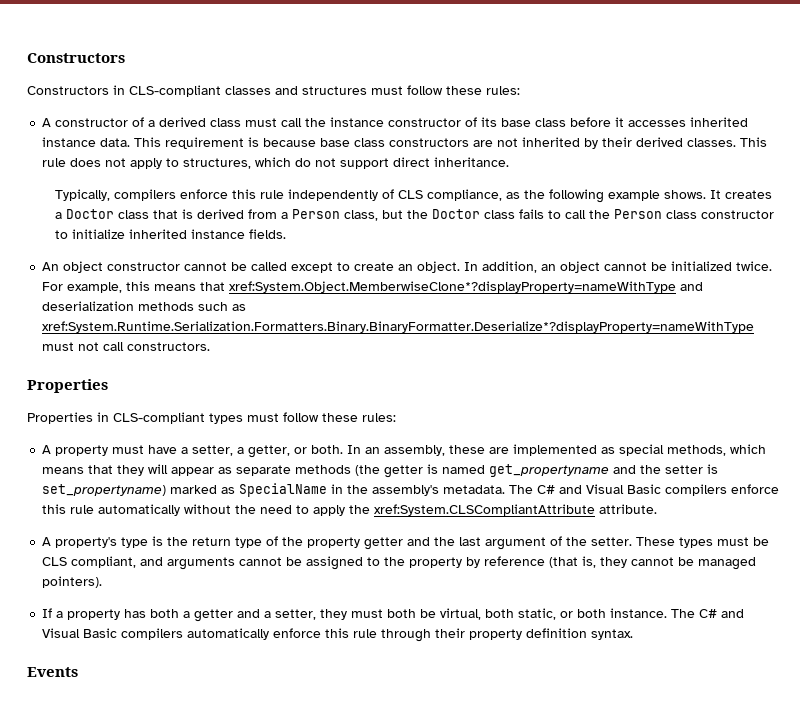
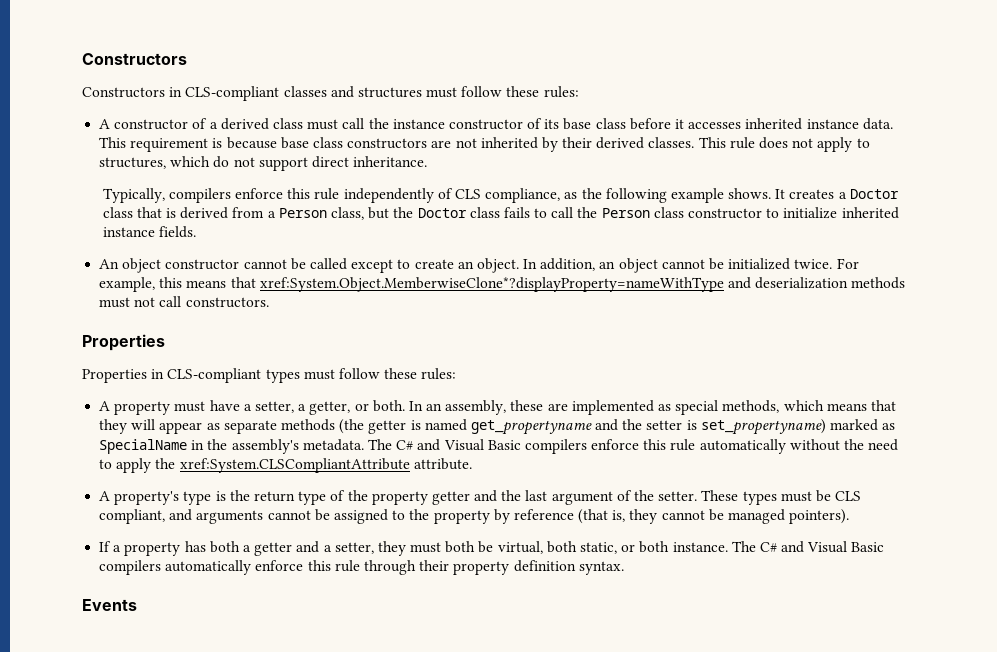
[198,302,247,311] [42,321,755,333] such as xref:System.Runtime.Serialization.Formatters.Binary.BinaryFormatter.Deserialize*?displayProperty=nameWithType -> (906, 283) none

